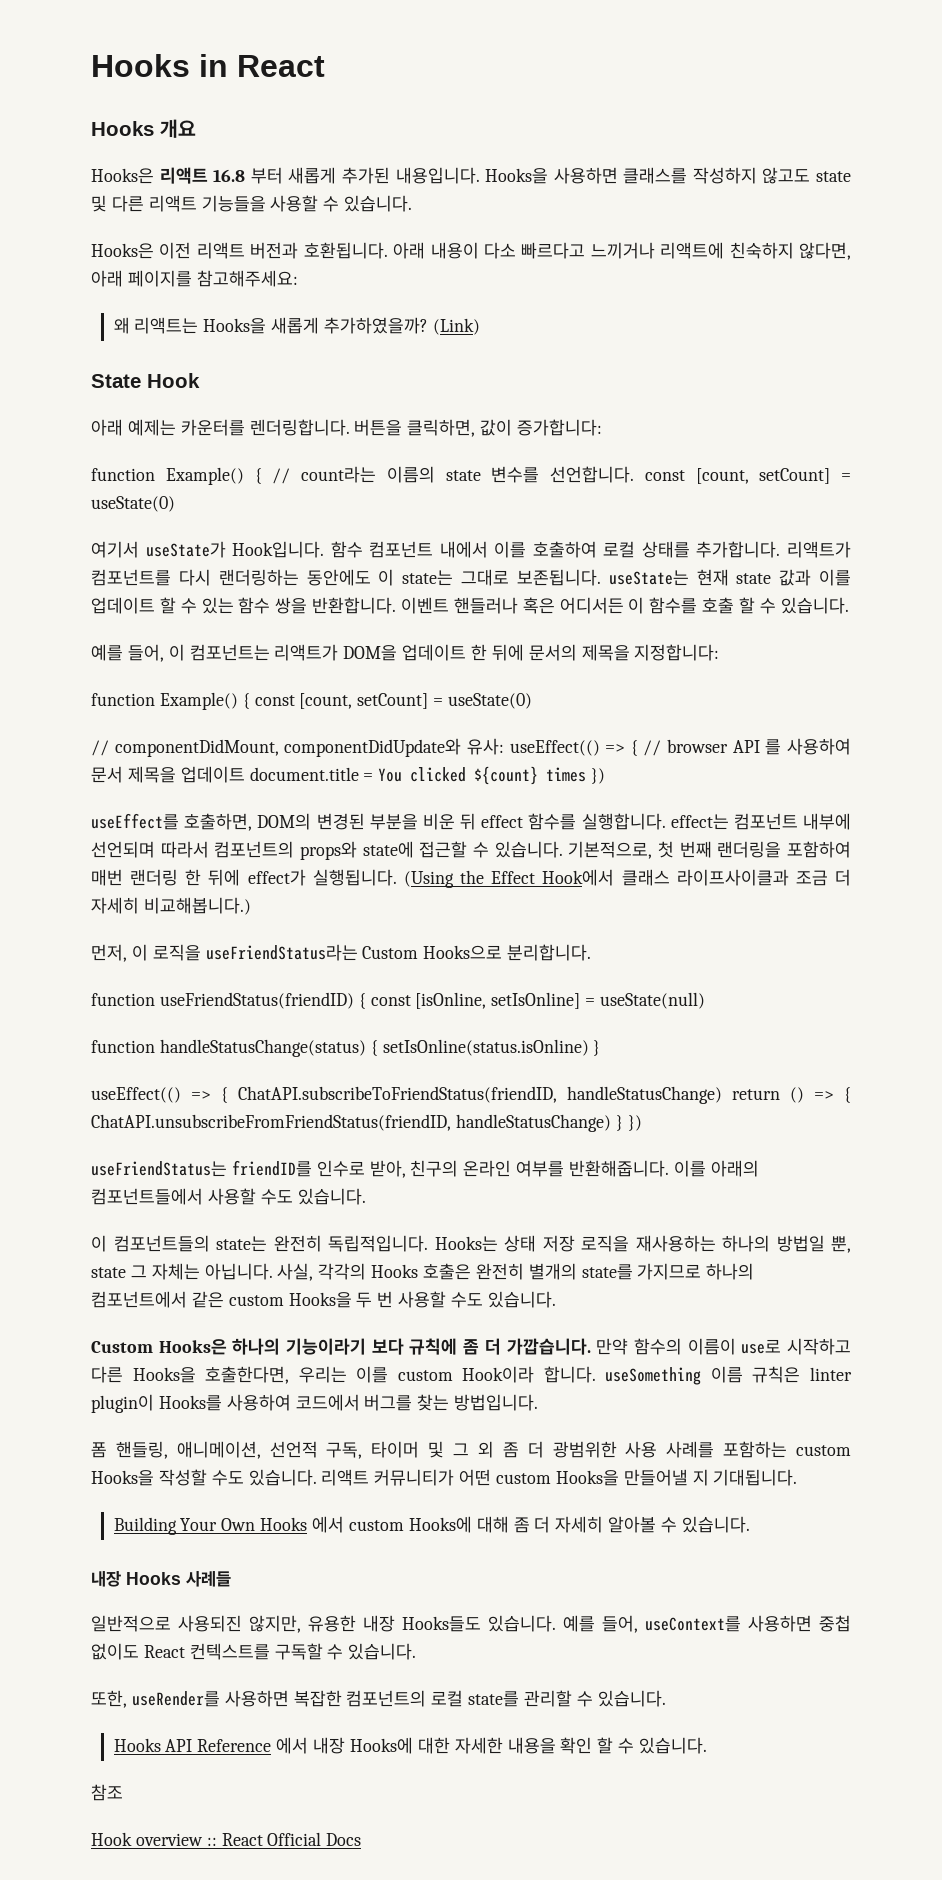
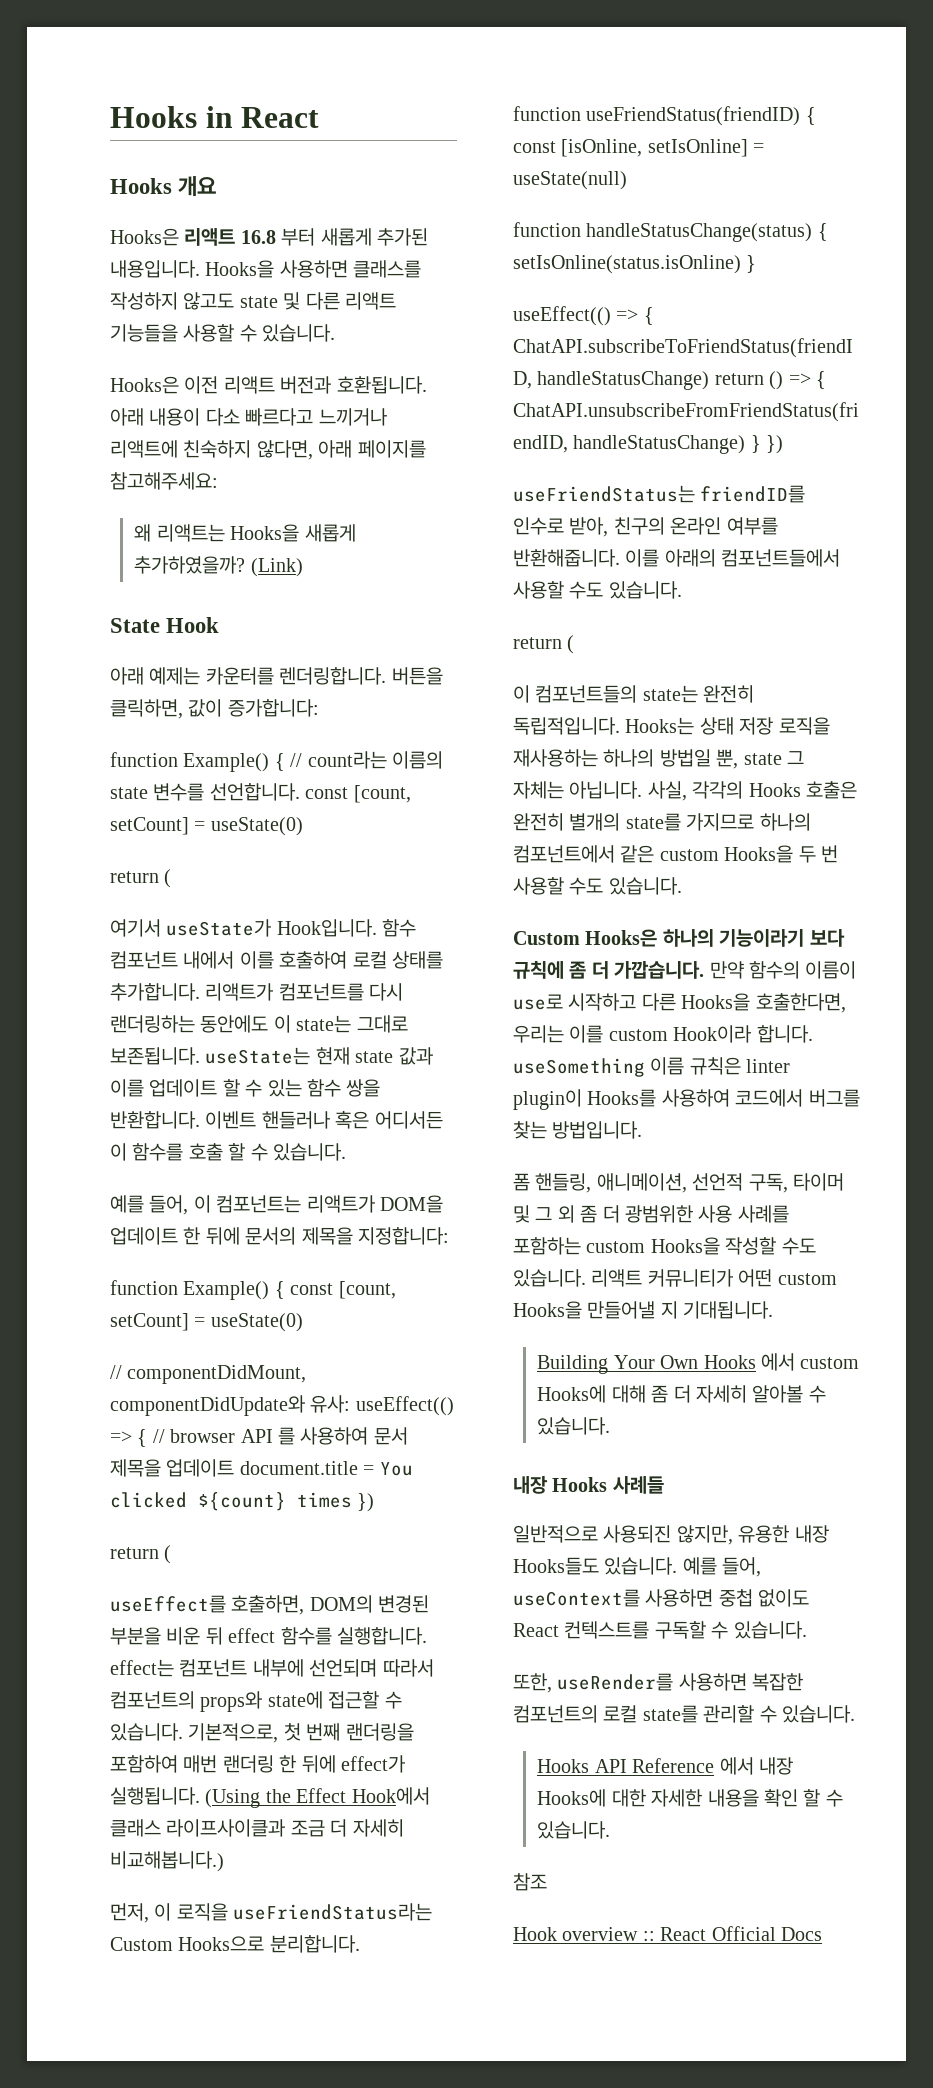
(175, 504) none -> [110,869,172,888] // return (
(606, 776) none -> [110,1545,172,1564] // return (
(366, 1196) none -> [513,635,575,654] // return (

